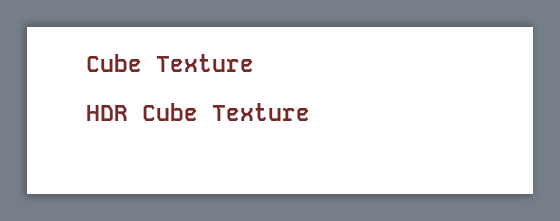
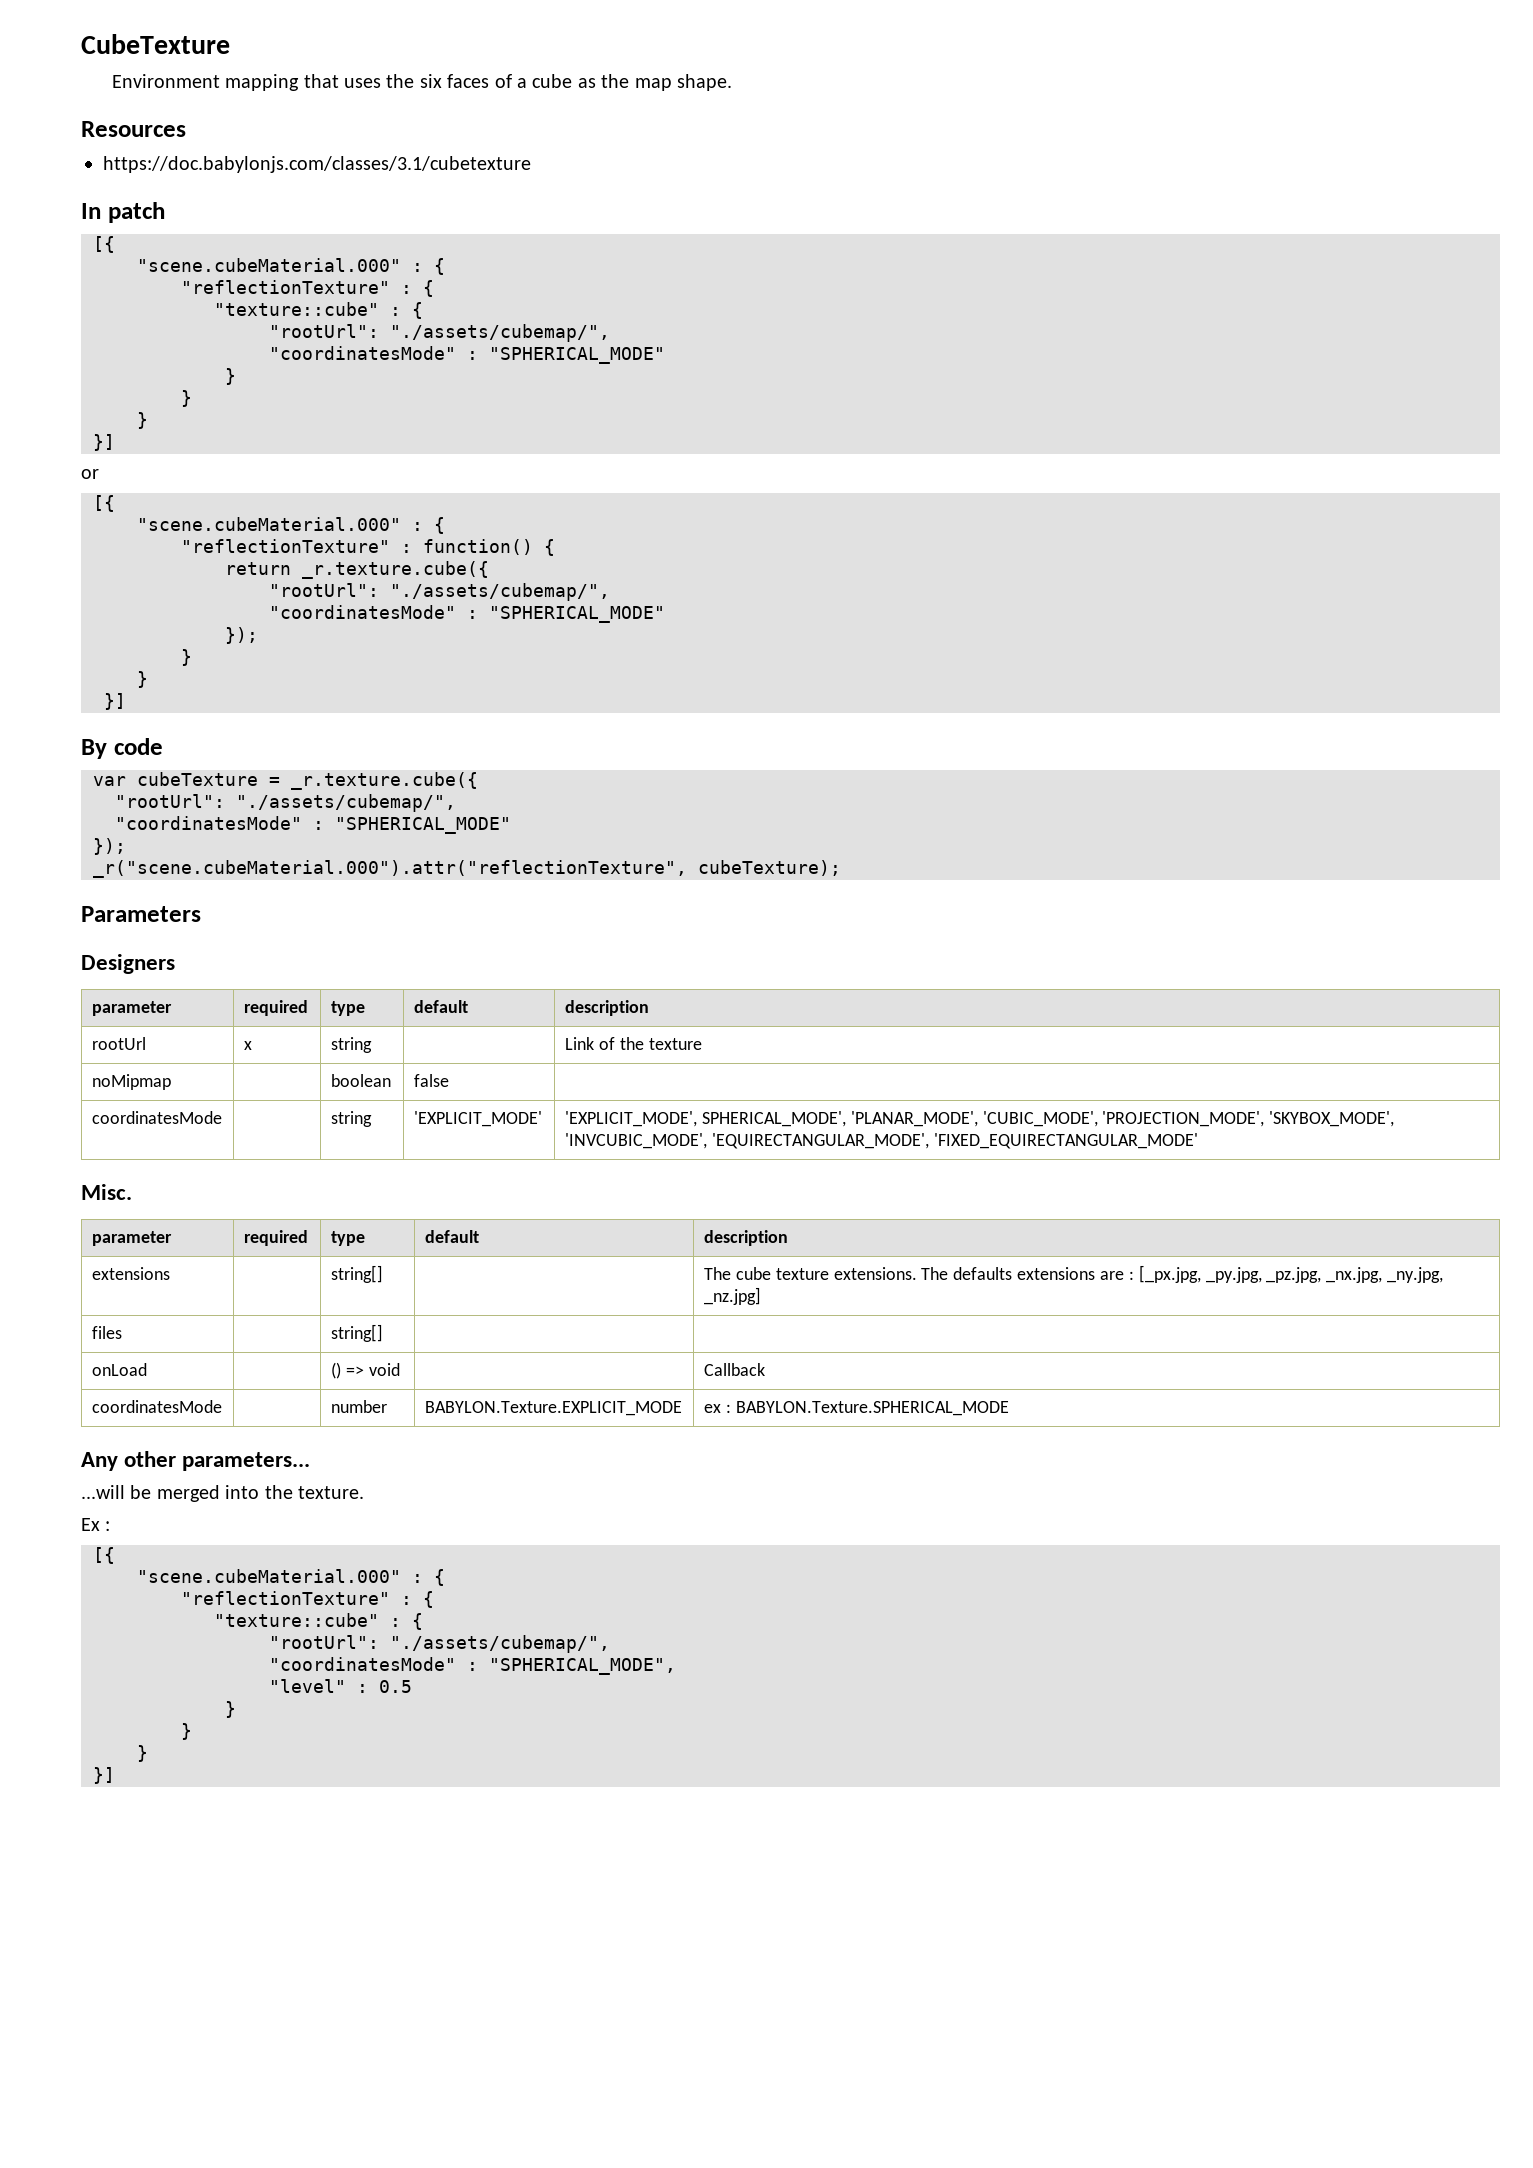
[86,54,254,72] [86,103,310,121] Cube Texture // HDR Cube Texture -> [81,34,230,54] [111,74,733,91] [81,121,186,137] [103,156,531,173] [81,202,165,223] [93,236,115,253] [137,258,445,275] [181,280,434,297] [214,302,423,319] [269,324,610,342] [269,346,665,364] [225,368,236,385] [181,390,192,407] [137,412,148,429] [93,434,115,451] [81,469,99,479] [93,495,115,512] [137,517,445,534] [181,539,555,556] [225,561,489,579] [269,583,610,601] [269,605,665,623] [225,627,258,644] [181,649,192,666] [137,671,148,688] [104,693,126,710] [81,738,163,759] [93,772,478,790] [115,794,456,812] [115,816,511,834] [93,838,126,855] [93,860,841,878] [81,906,201,922] [81,954,175,974] [91,1001,172,1016] [243,1000,308,1016] [330,1001,365,1016] [413,1000,468,1013] [564,1000,649,1016] [91,1037,146,1050] [243,1041,252,1050] [330,1037,372,1053] [564,1037,702,1050] [91,1074,171,1090] [330,1074,391,1087] [413,1074,449,1087] [91,1111,222,1124] [330,1111,372,1127] [413,1111,542,1127] [564,1111,1395,1127] [564,1133,1198,1149] [81,1184,132,1200] [91,1231,172,1246] [243,1230,308,1246] [330,1231,365,1246] [424,1230,479,1243] [703,1230,788,1246] [91,1267,170,1280] [330,1265,383,1283] [703,1265,1444,1283] [703,1287,761,1305] [91,1326,122,1339] [330,1324,383,1342] [91,1363,147,1376] [330,1362,400,1379] [703,1363,765,1376] [91,1400,222,1413] [330,1400,387,1413] [424,1401,682,1416] [703,1401,1009,1416] [81,1451,311,1471] [81,1485,364,1502] [81,1518,111,1531] [93,1547,115,1564] [137,1569,445,1586] [181,1591,434,1608] [214,1613,423,1630] [269,1635,610,1653] [269,1657,676,1675] [269,1679,412,1693] [225,1701,236,1718] [181,1723,192,1740] [137,1745,148,1762] [93,1767,115,1784] CubeTexture // Environment mapping that uses the six faces of a cube as the map shape. // Resources // https://doc.babylonjs.com/classes/3.1/cubetexture // In patch // [{ // "scene.cubeMaterial.000" : { // "reflectionTexture" : { // "texture::cube" : { // "rootUrl": "./assets/cubemap/", // "coordinatesMode" : "SPHERICAL_MODE" // } // } // } // }] // or // [{ // "scene.cubeMaterial.000" : { // "reflectionTexture" : function() { // return _r.texture.cube({ // "rootUrl": "./assets/cubemap/", // "coordinatesMode" : "SPHERICAL_MODE" // }); // } // } // }] // By code // var cubeTexture = _r.texture.cube({ // "rootUrl": "./assets/cubemap/", // "coordinatesMode" : "SPHERICAL_MODE" // }); // _r("scene.cubeMaterial.000").attr("reflectionTexture", cubeTexture); // Parameters // Designers // parameter | required | type | default | description // rootUrl | x | string | | Link of the texture // noMipmap | | boolean | false | // coordinatesMode | | string | 'EXPLICIT_MODE' | 'EXPLICIT_MODE', SPHERICAL_MODE', 'PLANAR_MODE', 'CUBIC_MODE', 'PROJECTION_MODE', 'SKYBOX_MODE', 'INVCUBIC_MODE', 'EQUIRECTANGULAR_MODE', 'FIXED_EQUIRECTANGULAR_MODE' // Misc. // parameter | required | type | default | description // extensions | | string[] | | The cube texture extensions. The defaults extensions are : [_px.jpg, _py.jpg, _pz.jpg, _nx.jpg, _ny.jpg, _nz.jpg] // files | | string[] | | // onLoad | | () => void | | Callback // coordinatesMode | | number | BABYLON.Texture.EXPLICIT_MODE | ex : BABYLON.Texture.SPHERICAL_MODE // Any other parameters... // ...will be merged into the texture. // Ex : // [{ // "scene.cubeMaterial.000" : { // "reflectionTexture" : { // "texture::cube" : { // "rootUrl": "./assets/cubemap/", // "coordinatesMode" : "SPHERICAL_MODE", // "level" : 0.5 // } // } // } // }]

